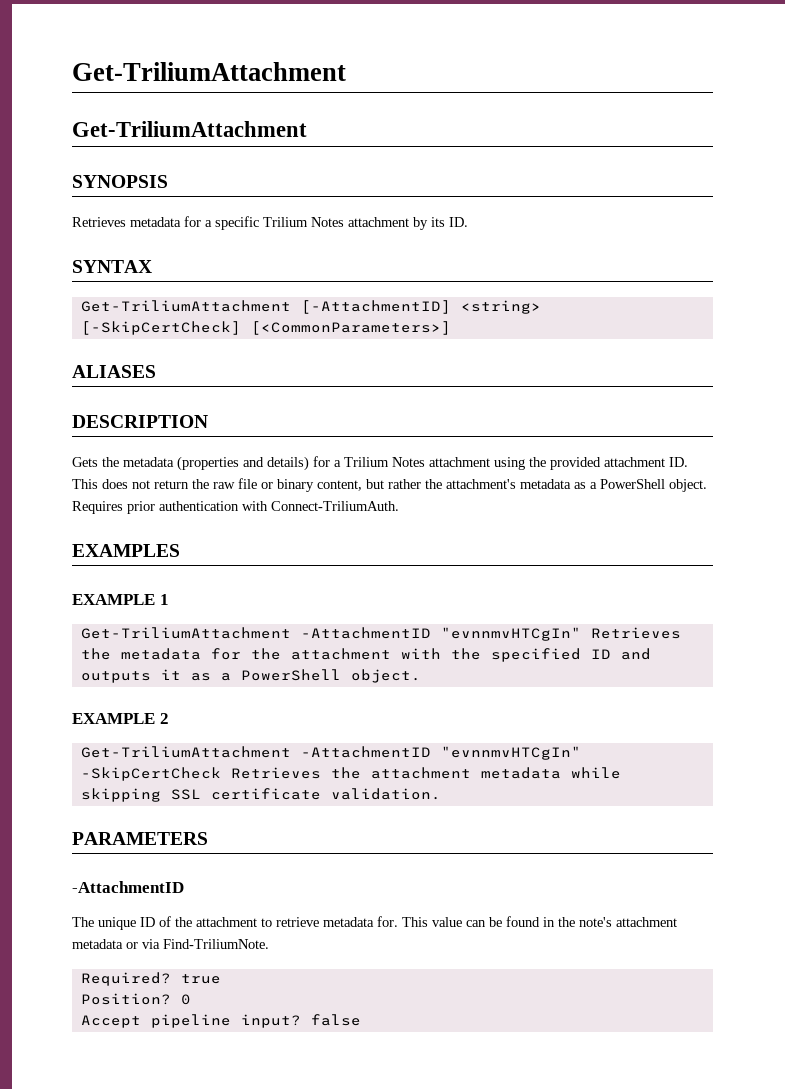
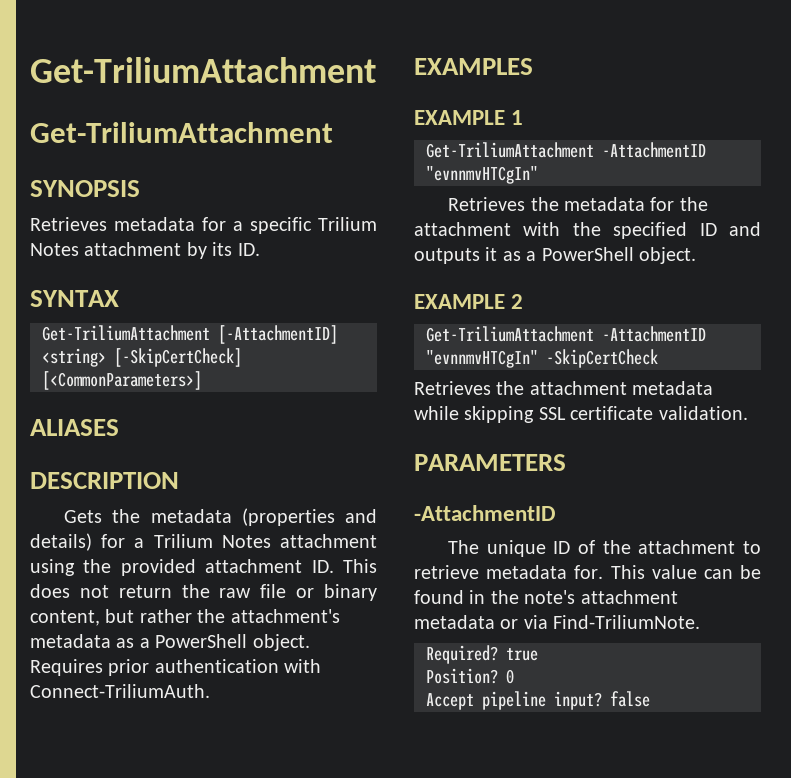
(581, 634) none -> (538, 175) //
(221, 774) none -> (658, 358) //

